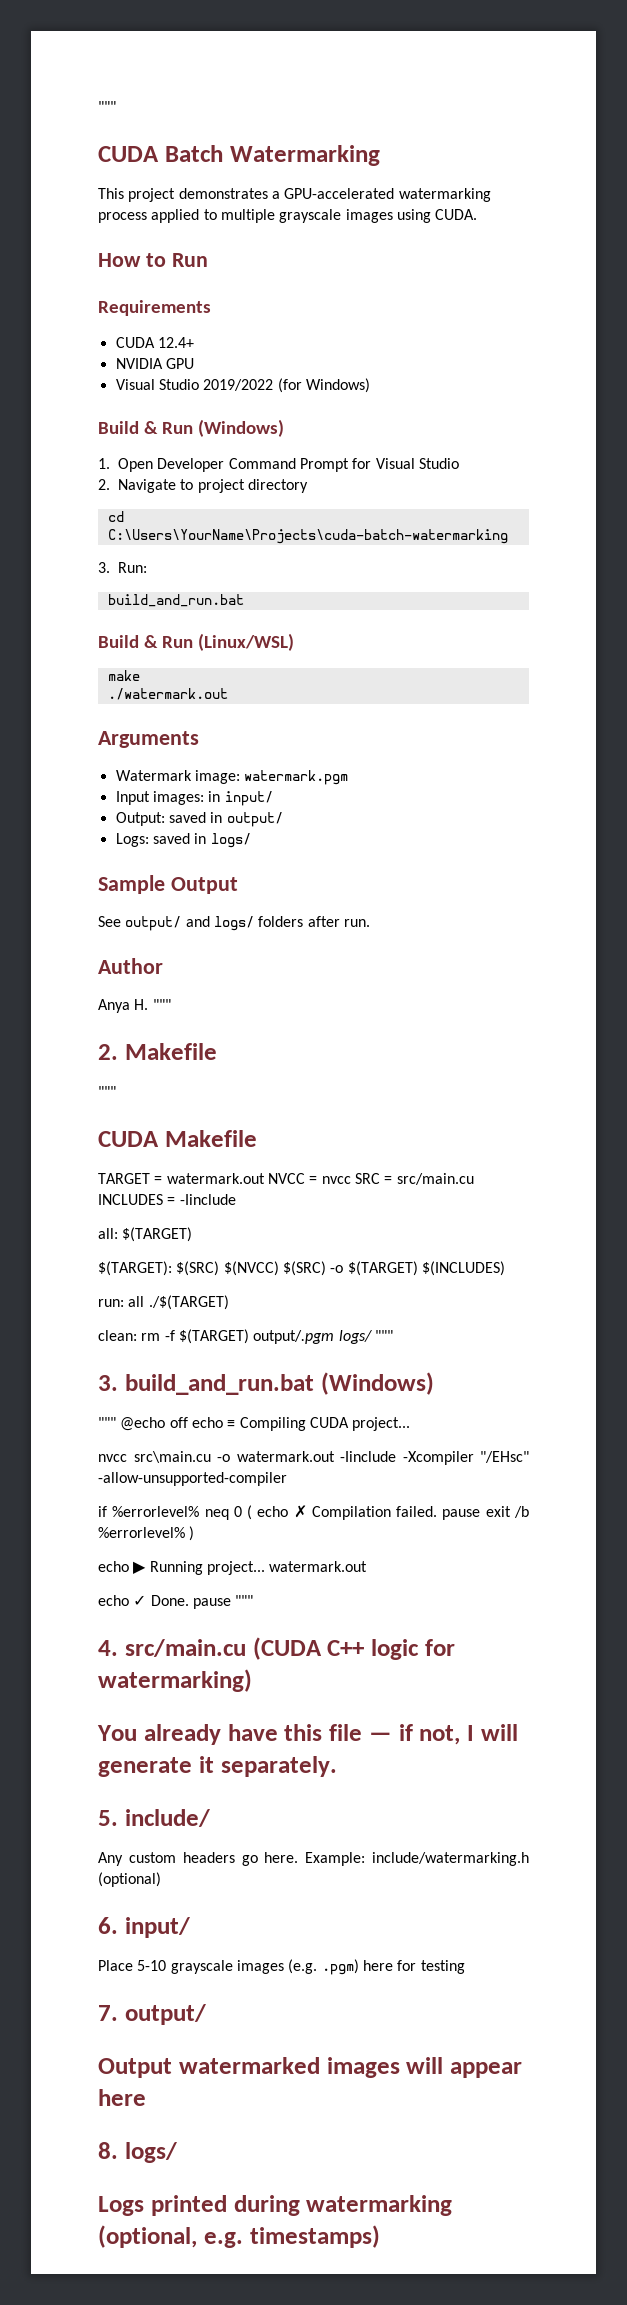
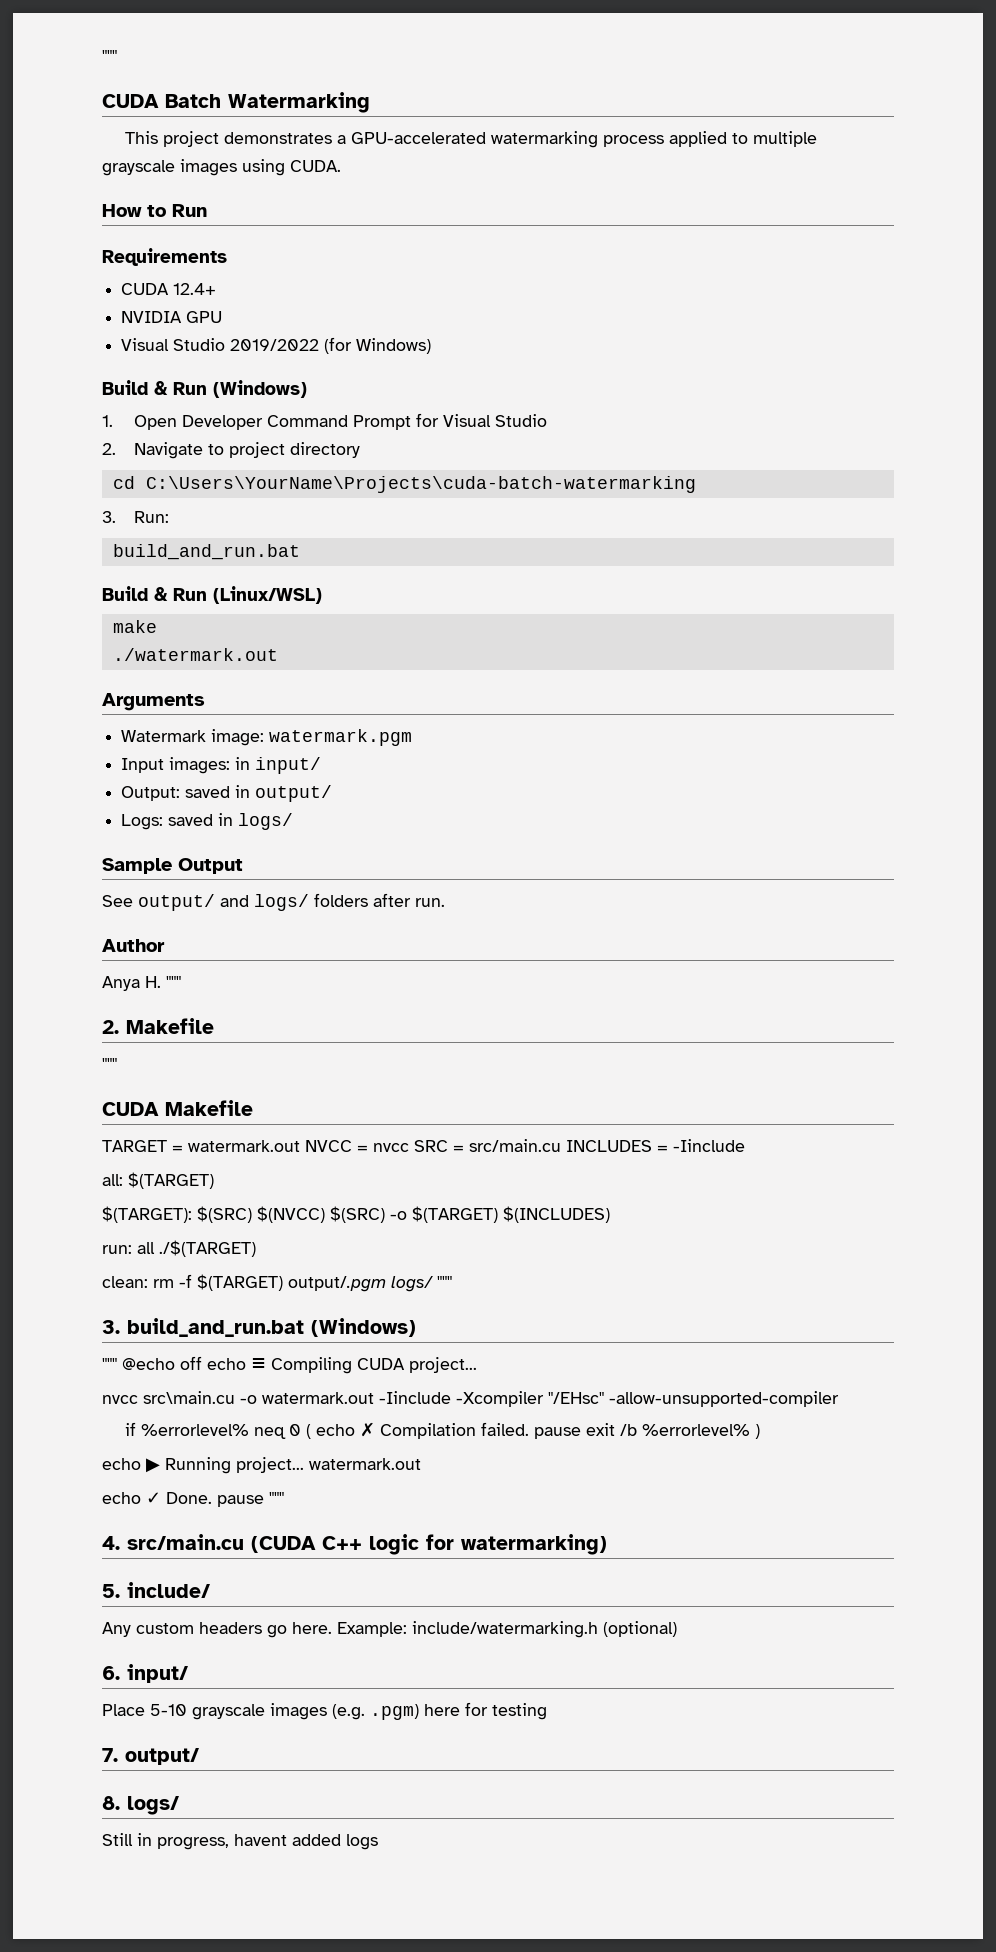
[97,1724,518,1745] [98,1756,337,1777] // You already have this file — if not, I will generate it separately. -> (607, 1544) none
[98,2057,522,2078] [98,2089,146,2106] [98,2142,177,2163] [98,2195,453,2216] [98,2225,380,2248] Output watermarked images will appear here // 8. logs/ // Logs printed during watermarking (optional, e.g. timestamps) -> [102,1796,179,1815] [102,1833,378,1850] 8. logs/ // Still in progress, havent added logs

